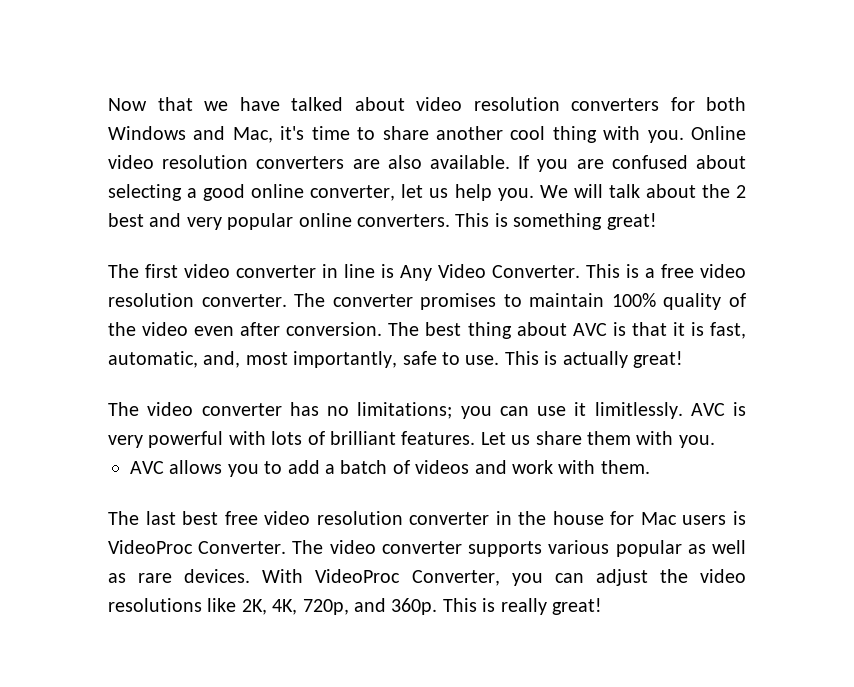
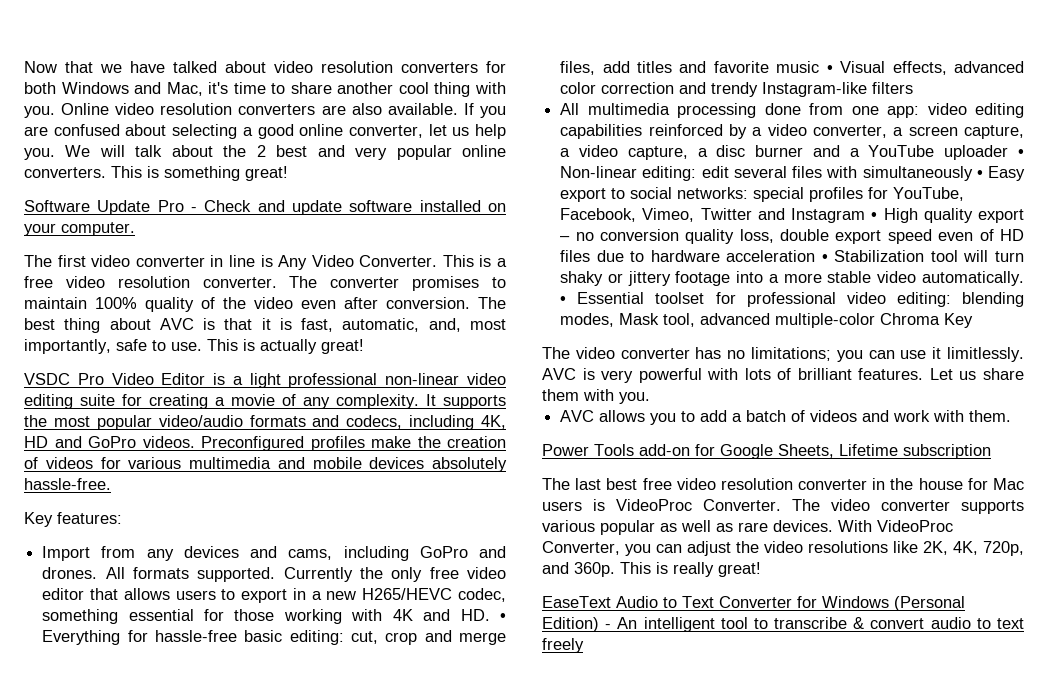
(657, 221) none -> [24,200,506,215] [24,222,135,236] // Software Update Pro - Check and update software installed on your computer.
(683, 359) none -> [24,373,506,388] [24,394,506,409] [24,415,506,430] [24,436,506,451] [24,457,507,472] [24,478,111,490] [24,512,122,527] [42,546,506,561] [42,567,506,582] [42,588,507,603] [42,609,507,624] [42,630,506,645] [560,61,1024,75] [560,82,914,97] [560,103,1024,118] [560,124,1024,139] [560,145,1024,160] [560,166,1025,181] [560,187,965,202] [560,208,1024,223] [560,229,1024,244] [560,250,1024,262] [560,271,1024,286] [560,292,1024,307] [560,313,974,328] // VSDC Pro Video Editor is a light professional non-linear video editing suite for creating a movie of any complexity. It supports the most popular video/audio formats and codecs, including 4K, HD and GoPro videos. Preconfigured profiles make the creation of videos for various multimedia and mobile devices absolutely hassle-free. // Key features: // Import from any devices and cams, including GoPro and drones. All formats supported. Сurrently the only free video editor that allows users to export in a new H265/HEVC codec, something essential for those working with 4K and HD. • Everything for hassle-free basic editing: cut, crop and merge files, add titles and favorite music • Visual effects, advanced color correction and trendy Instagram-like filters // All multimedia processing done from one app: video editing capabilities reinforced by a video converter, a screen capture, a video capture, a disc burner and a YouTube uploader • Non-linear editing: edit several files with simultaneously • Easy export to social networks: special profiles for YouTube, Facebook, Vimeo, Twitter and Instagram • High quality export – no conversion quality loss, double export speed even of HD files due to hardware acceleration • Stabilization tool will turn shaky or jittery footage into a more stable video automatically. • Essential toolset for professional video editing: blending modes, Mask tool, advanced multiple-color Chroma Key
(650, 467) none -> [542,444,991,459] // Power Tools add-on for Google Sheets, Lifetime subscription
(602, 606) none -> [542,596,965,611] [542,617,1024,632] [542,638,584,653] // EaseText Audio to Text Converter for Windows (Personal Edition) - An intelligent tool to transcribe & convert audio to text freely

